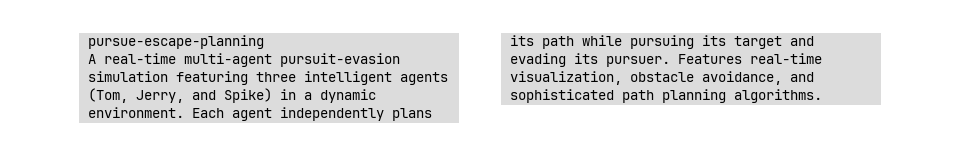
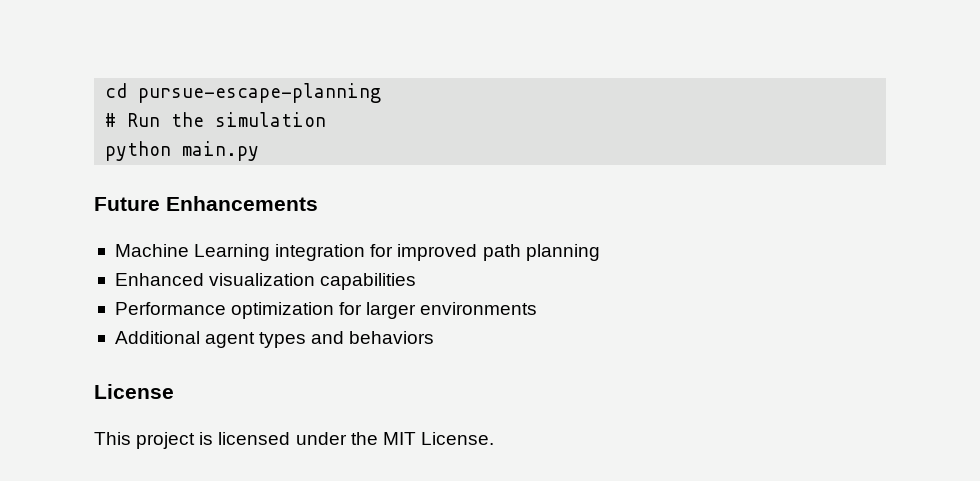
(87, 42) none -> [105,83,128,98] cd
[87,53,400,67] [87,71,448,85] [87,88,376,103] [87,107,432,121] [509,35,814,49] [509,53,822,67] [509,71,814,85] [509,89,822,103] A real-time multi-agent pursuit-evasion simulation featuring three intelligent agents (Tom, Jerry, and Spike) in a dynamic environment. Each agent independently plans its path while pursuing its target and evading its pursuer. Features real-time visualization, obstacle avoidance, and sophisticated path planning algorithms. -> [105,112,327,127] [105,141,260,161] [94,196,318,211] [114,244,600,261] [114,273,417,290] [114,302,538,319] [114,331,435,348] [94,384,174,399] [94,432,494,449] # Run the simulation // python main.py // Future Enhancements // Machine Learning integration for improved path planning // Enhanced visualization capabilities // Performance optimization for larger environments // Additional agent types and behaviors // License // This project is licensed under the MIT License.

